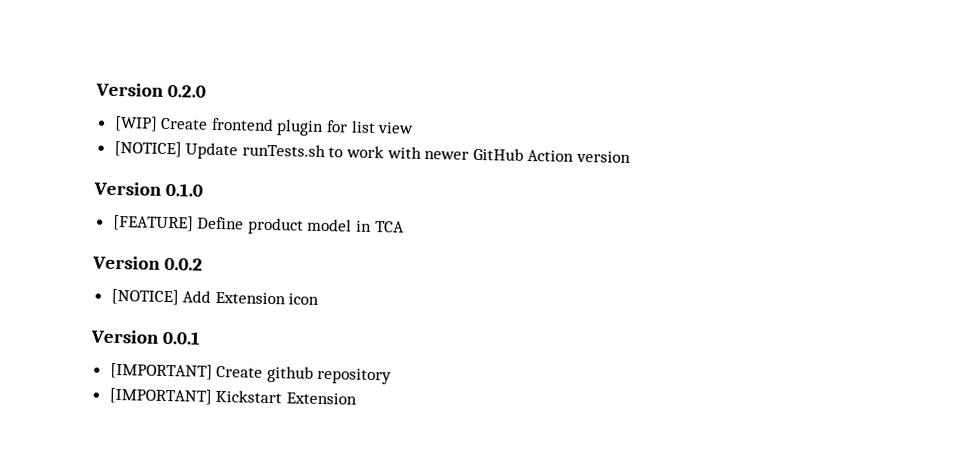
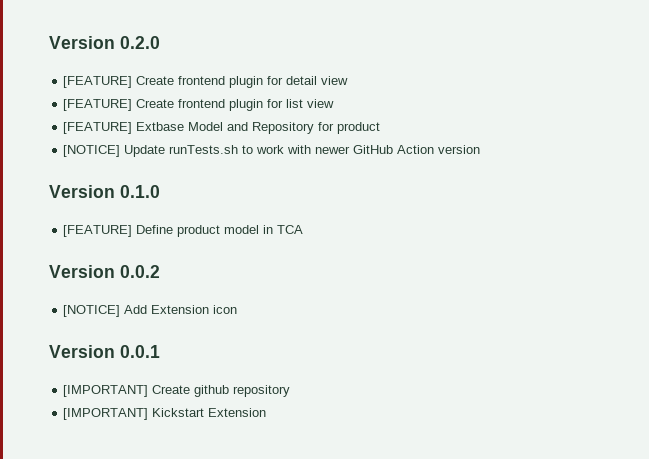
[113,115,158,132] [WIP] -> [63,76,349,88] [63,99,133,111] [FEATURE] Create frontend plugin for detail view // [FEATURE]
(415, 128) none -> [63,122,381,134] // [FEATURE] Extbase Model and Repository for product

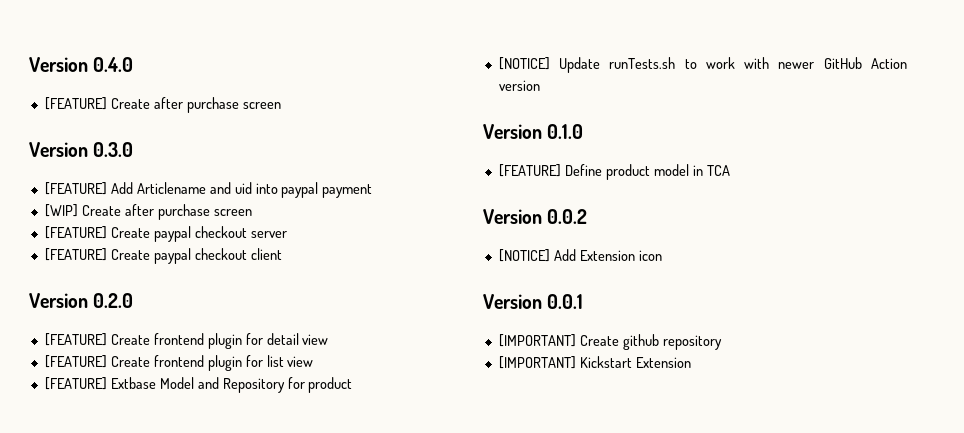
[49,36,115,49] Version -> [29,57,134,72] [44,97,281,113] [29,142,134,157] [44,182,373,198] [44,204,252,220] [44,226,287,242] [44,248,282,264] [29,293,88,308] Version 0.4.0 // [FEATURE] Create after purchase screen // Version 0.3.0 // [FEATURE] Add Articlename and uid into paypal payment // [WIP] Create after purchase screen // [FEATURE] Create paypal checkout server // [FEATURE] Create paypal checkout client // Version

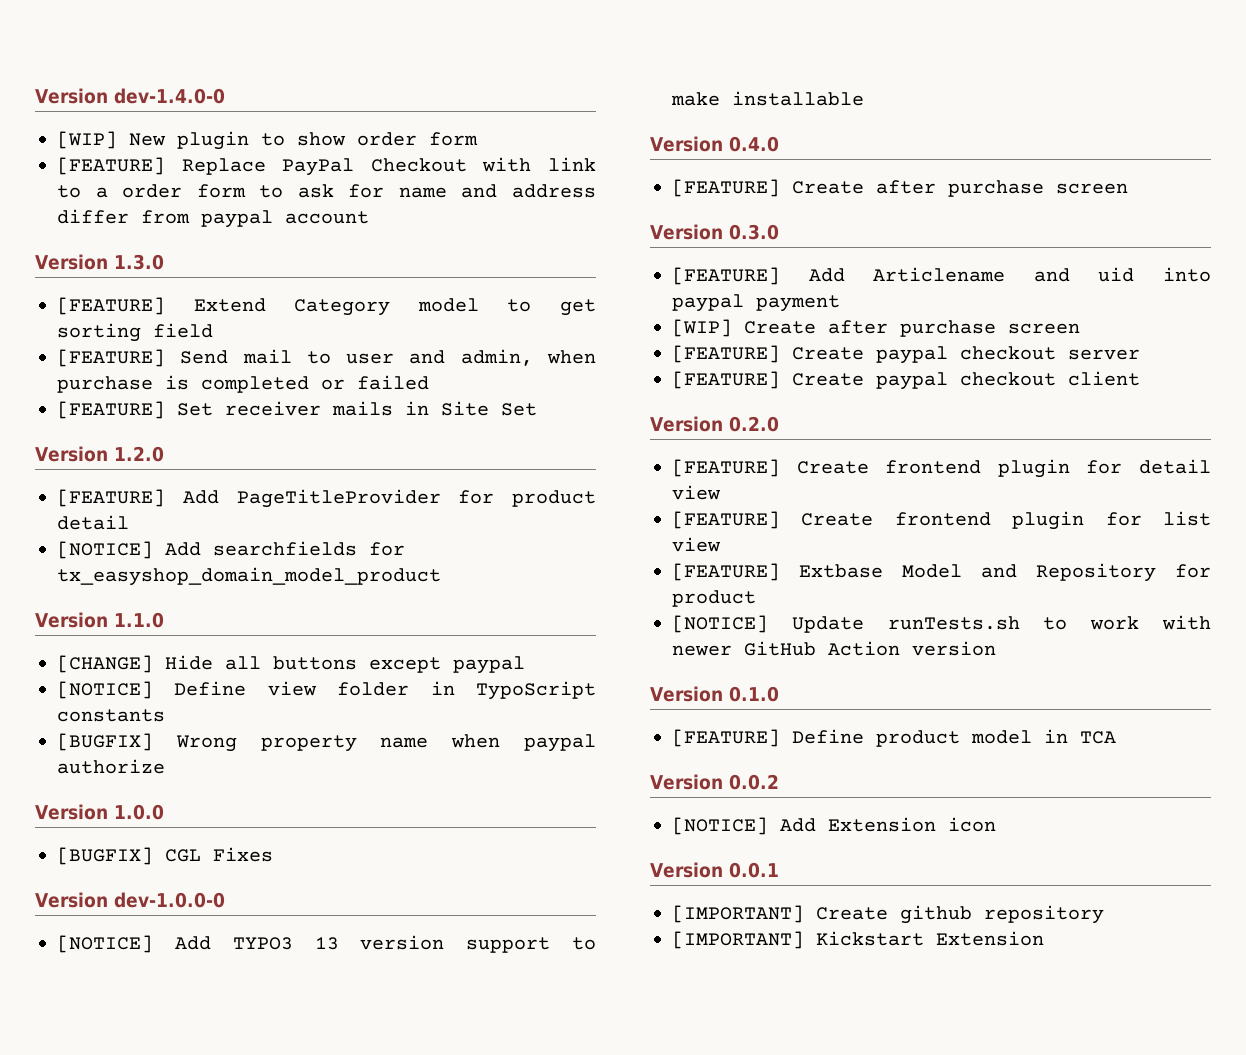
[29,57,88,72] Version -> [35,88,225,104] [57,131,478,150] [57,157,596,176] [57,184,596,198] [57,209,369,228] [35,254,164,270] [57,297,596,316] [57,323,213,342] [57,349,596,367] [57,375,429,393] [57,401,537,419] [35,446,164,462] [57,489,596,508] [57,515,129,530] [57,541,405,559] [57,567,441,586] [35,612,164,628] [57,655,525,674] [57,681,596,700] [57,709,165,722] [57,733,596,752] [57,759,165,774] [35,804,164,820] [57,847,273,865] [35,892,225,908] [57,935,596,953] [671,91,864,106] [650,136,723,152] Version dev-1.4.0-0 // [WIP] New plugin to show order form // [FEATURE] Replace PayPal Checkout with link to a order form to ask for name and address differ from paypal account // Version 1.3.0 // [FEATURE] Extend Category model to get sorting field // [FEATURE] Send mail to user and admin, when purchase is completed or failed // [FEATURE] Set receiver mails in Site Set // Version 1.2.0 // [FEATURE] Add PageTitleProvider for product detail // [NOTICE] Add searchfields for tx_easyshop_domain_model_product // Version 1.1.0 // [CHANGE] Hide all buttons except paypal // [NOTICE] Define view folder in TypoScript constants // [BUGFIX] Wrong property name when paypal authorize // Version 1.0.0 // [BUGFIX] CGL Fixes // Version dev-1.0.0-0 // [NOTICE] Add TYPO3 13 version support to make installable // Version

